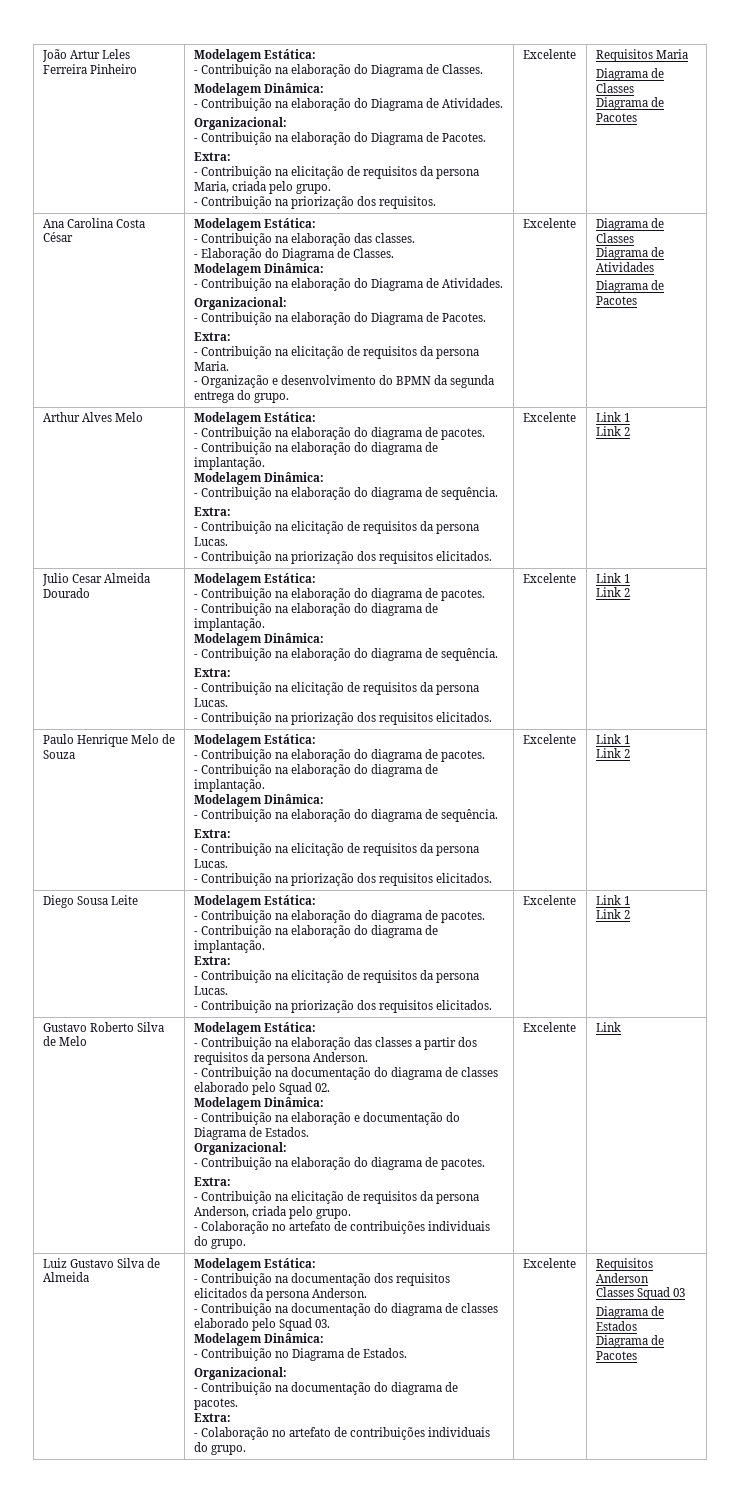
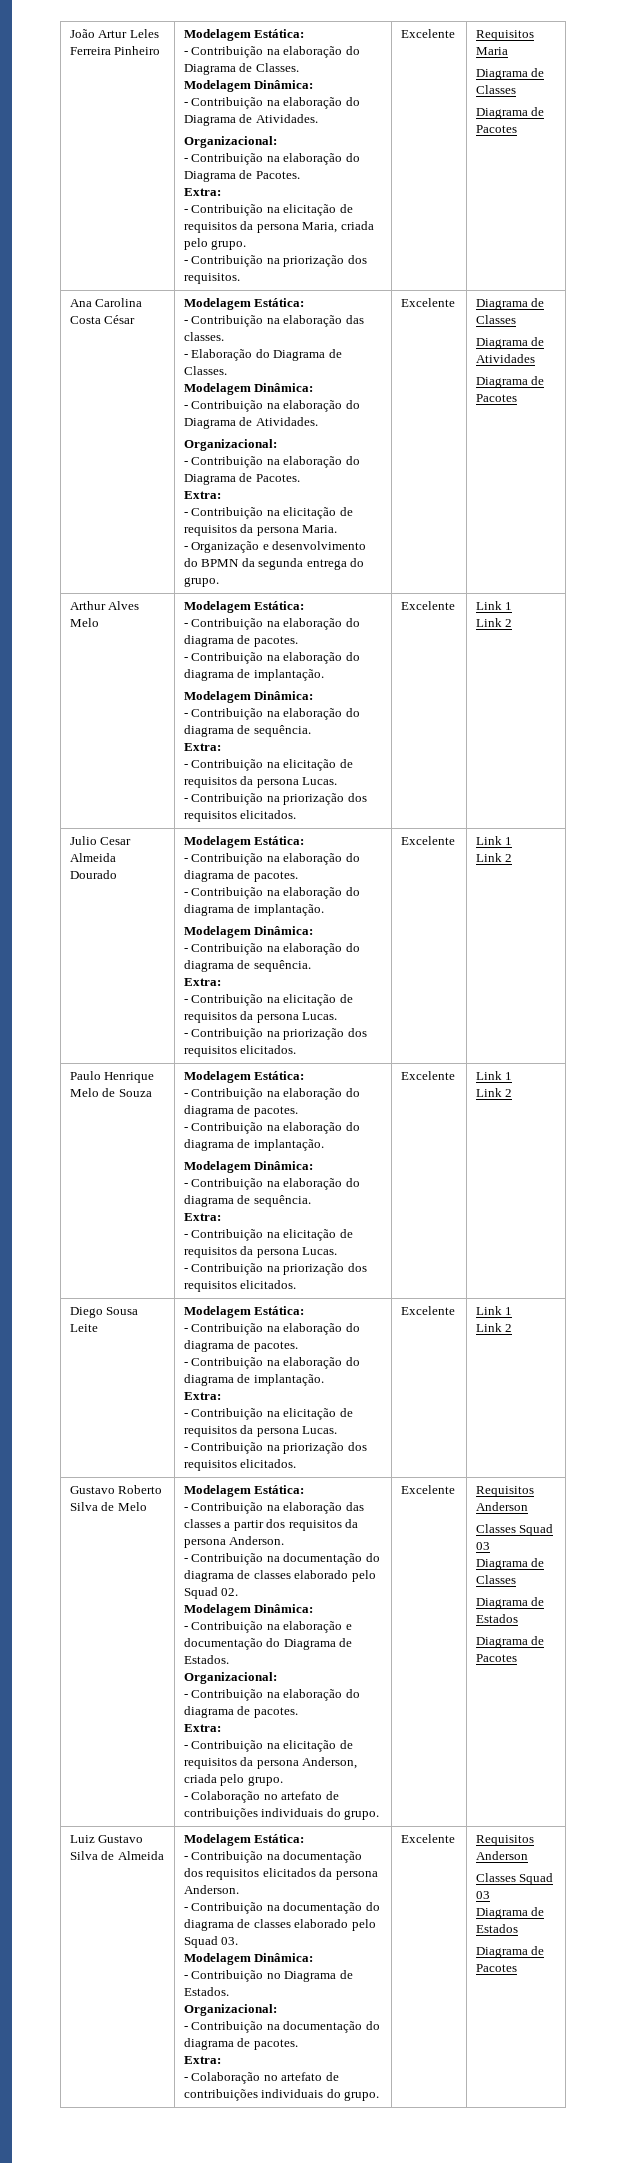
[595,1022,621,1032] Link -> [475,1486,534,1497] [475,1502,528,1511] [475,1524,554,1536] [475,1542,490,1550] [475,1558,545,1570] [475,1575,516,1584] [475,1597,545,1609] [475,1614,518,1623] [475,1636,545,1648] [475,1654,517,1662] Requisitos Anderson // Classes Squad 03 // Diagrama de Classes // Diagrama de Estados // Diagrama de Pacotes

